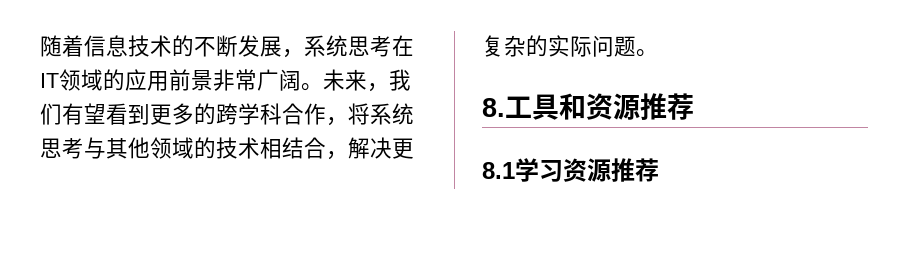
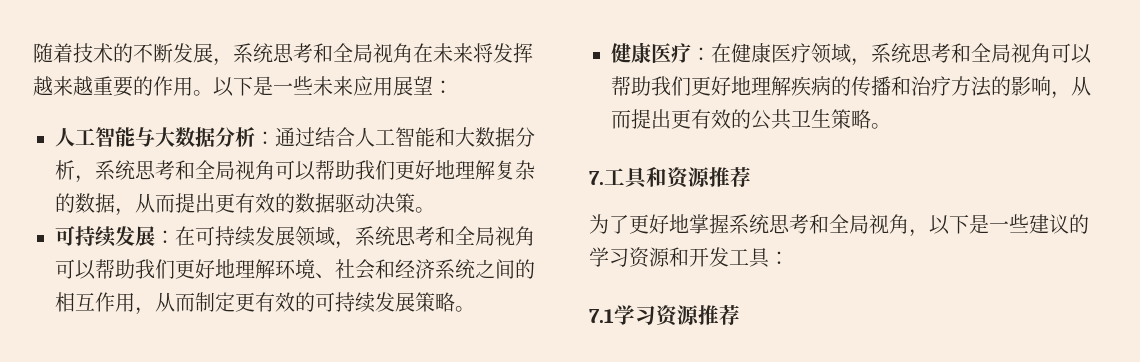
[84,35,128,57] 信息 -> (73, 53) none
[392,35,414,56] [40,69,411,92] [40,103,414,126] [40,137,414,160] [482,35,658,57] [482,93,694,120] [482,162,515,179] 在IT领域的应用前景非常广阔。未来，我们有望看到更多的跨学科合作，将系统思考与其他领域的技术相结合，解决更复杂的实际问题。 // 8.工具和资源推荐 // 8.1 -> [313,43,533,63] [33,76,453,97] [55,127,535,147] [55,160,535,183] [55,193,435,216] [55,226,535,249] [55,259,535,280] [55,292,475,315] [611,42,1092,66] [611,76,1091,99] [611,109,891,130] [589,167,751,189] [589,214,1089,237] [589,247,789,268] [589,309,614,323] 和全局视角在未来将发挥越来越重要的作用。以下是一些未来应用展望： // 人工智能与大数据分析：通过结合人工智能和大数据分析，系统思考和全局视角可以帮助我们更好地理解复杂的数据，从而提出更有效的数据驱动决策。 // 可持续发展：在可持续发展领域，系统思考和全局视角可以帮助我们更好地理解环境、社会和经济系统之间的相互作用，从而制定更有效的可持续发展策略。 // 健康医疗：在健康医疗领域，系统思考和全局视角可以帮助我们更好地理解疾病的传播和治疗方法的影响，从而提出更有效的公共卫生策略。 // 7.工具和资源推荐 // 为了更好地掌握系统思考和全局视角，以下是一些建议的学习资源和开发工具： // 7.1

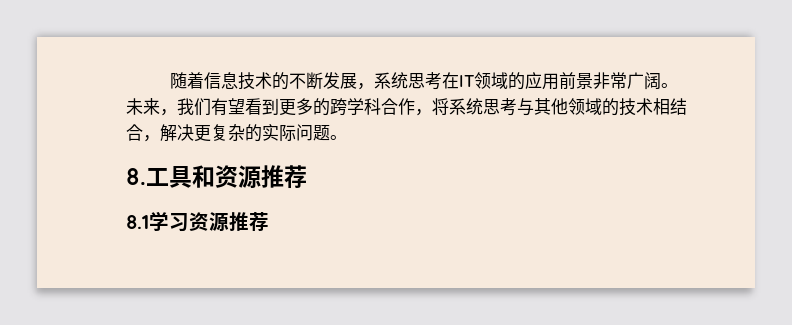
(73, 53) none -> [203,72,238,89] 信息
[313,43,533,63] [33,76,453,97] [55,127,535,147] [55,160,535,183] [55,193,435,216] [55,226,535,249] [55,259,535,280] [55,292,475,315] [611,42,1092,66] [611,76,1091,99] [611,109,891,130] [589,167,751,189] [589,214,1089,237] [589,247,789,268] [589,309,614,323] 和全局视角在未来将发挥越来越重要的作用。以下是一些未来应用展望： // 人工智能与大数据分析：通过结合人工智能和大数据分析，系统思考和全局视角可以帮助我们更好地理解复杂的数据，从而提出更有效的数据驱动决策。 // 可持续发展：在可持续发展领域，系统思考和全局视角可以帮助我们更好地理解环境、社会和经济系统之间的相互作用，从而制定更有效的可持续发展策略。 // 健康医疗：在健康医疗领域，系统思考和全局视角可以帮助我们更好地理解疾病的传播和治疗方法的影响，从而提出更有效的公共卫生策略。 // 7.工具和资源推荐 // 为了更好地掌握系统思考和全局视角，以下是一些建议的学习资源和开发工具： // 7.1 -> [441,72,678,90] [126,98,687,116] [126,124,347,142] [126,165,307,189] [126,215,149,229] 在IT领域的应用前景非常广阔。未来，我们有望看到更多的跨学科合作，将系统思考与其他领域的技术相结合，解决更复杂的实际问题。 // 8.工具和资源推荐 // 8.1

